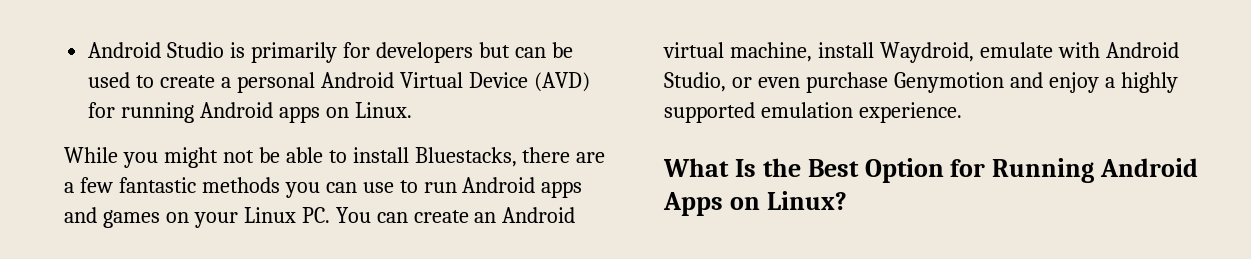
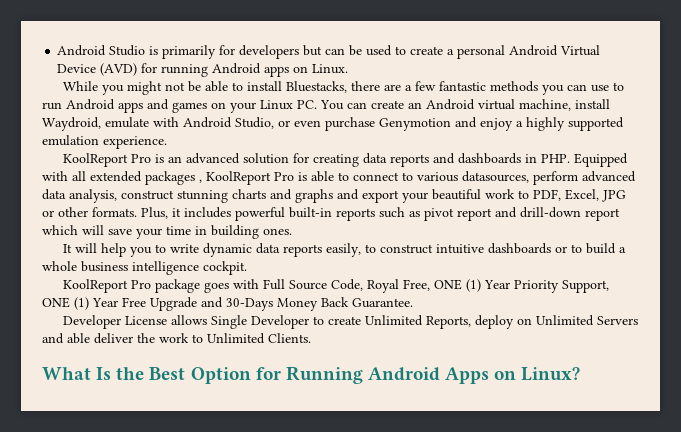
(962, 112) none -> [63,153,629,167] [42,171,636,185] [42,189,626,203] [42,207,620,221] [42,225,292,239] [63,243,627,257] [42,261,247,275] [63,279,610,293] [42,297,413,311] [63,315,639,329] [42,333,311,344] // KoolReport Pro is an advanced solution for creating data reports and dashboards in PHP. Equipped with all extended packages , KoolReport Pro is able to connect to various datasources, perform advanced data analysis, construct stunning charts and graphs and export your beautiful work to PDF, Excel, JPG or other formats. Plus, it includes powerful built-in reports such as pivot report and drill-down report which will save your time in building ones. // It will help you to write dynamic data reports easily, to construct intuitive dashboards or to build a whole business intelligence cockpit. // KoolReport Pro package goes with Full Source Code, Royal Free, ONE (1) Year Priority Support, ONE (1) Year Free Upgrade and 30-Days Money Back Guarantee. // Developer License allows Single Developer to create Unlimited Reports, deploy on Unlimited Servers and able deliver the work to Unlimited Clients.

